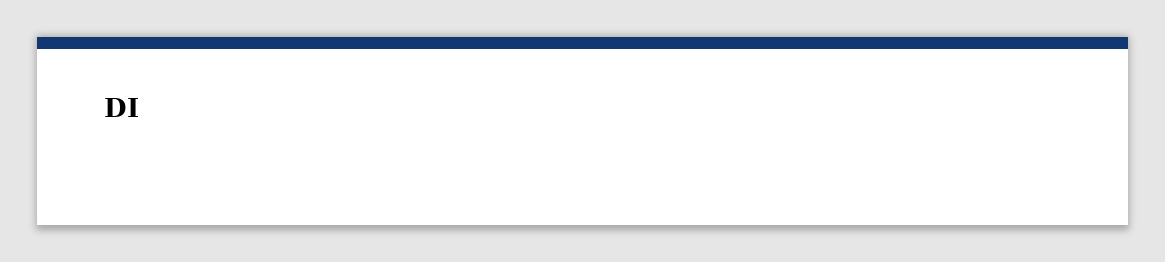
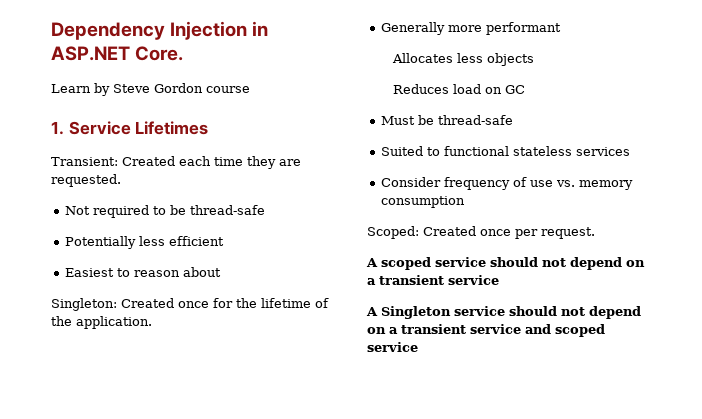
[104,98,139,117] DI -> [51,21,269,40] [51,46,184,61] [51,83,250,96] [51,121,209,135] [51,156,301,169] [51,174,121,187] [65,205,266,218] [65,236,225,249] [65,267,222,277] [51,298,329,311] [51,316,152,329] [381,22,562,35] [391,53,534,66] [392,84,525,94] [381,115,514,125] [381,146,631,156] [381,177,634,190] [381,196,466,208] [367,226,595,239] [366,257,645,270] [367,275,499,285] [366,306,641,319] [367,324,605,337] [367,342,418,352] Dependency Injection in ASP.NET Core. // Learn by Steve Gordon course // 1. Service Lifetimes // Transient: Created each time they are requested. // Not required to be thread-safe // Potentially less efficient // Easiest to reason about // Singleton: Created once for the lifetime of the application. // Generally more performant // Allocates less objects // Reduces load on GC // Must be thread-safe // Suited to functional stateless services // Consider frequency of use vs. memory consumption // Scoped: Created once per request. // A scoped service should not depend on a transient service // A Singleton service should not depend on a transient service and scoped service

